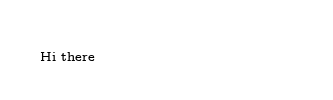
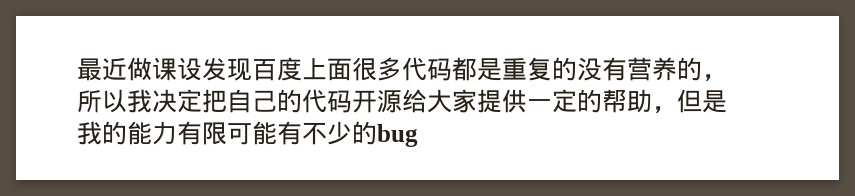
[40,52,95,61] Hi there -> [77,57,727,82] [77,89,727,114] [77,121,418,147] 最近做课设发现百度上面很多代码都是重复的没有营养的，所以我决定把自己的代码开源给大家提供一定的帮助，但是我的能力有限可能有不少的bug

